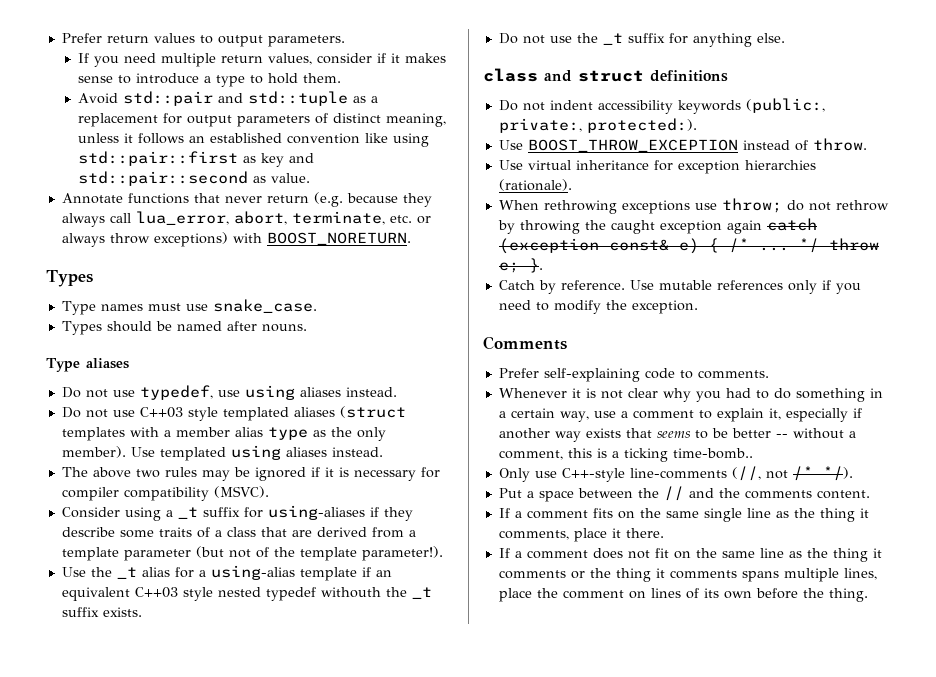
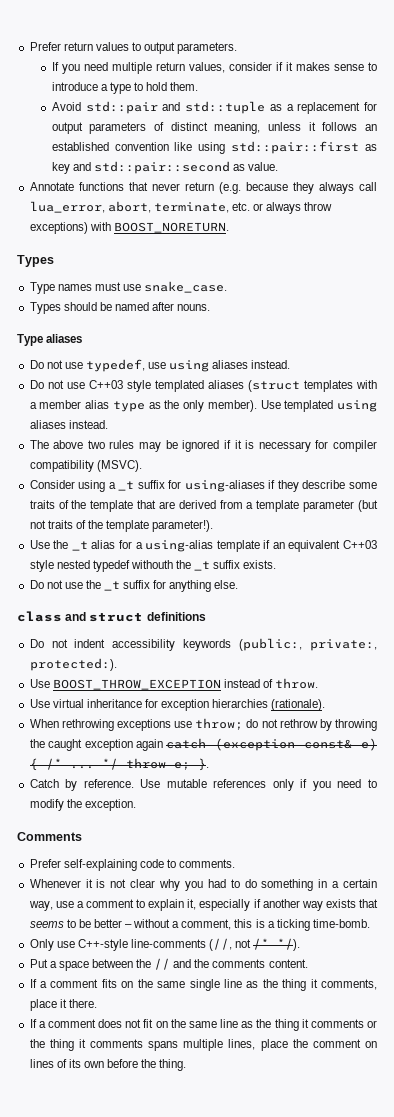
[214,527,256,537] a class -> [71,500,134,512] the template
(251, 553) none -> [47,520,73,529] traits
[775,434,788,438] -- -> [125,924,133,928] –
[672,448,753,459] time-bomb.. -> [312,919,370,928] time-bomb.

